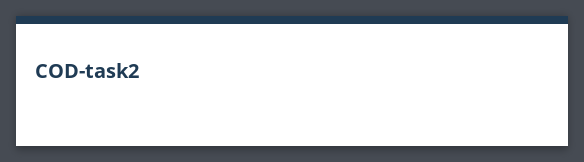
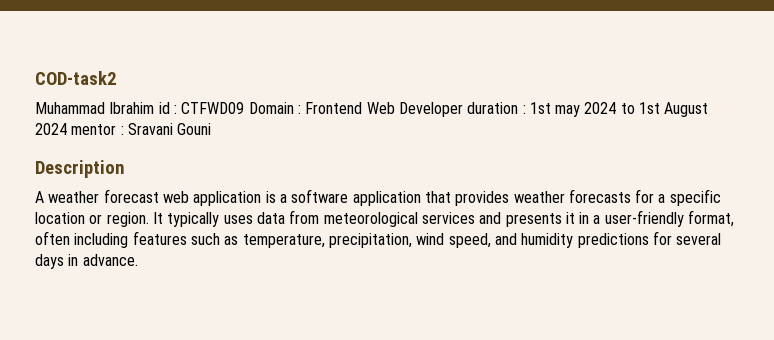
(139, 70) none -> [35,102,709,117] [35,123,212,135] [35,160,124,178] [35,189,721,206] [35,210,735,227] [35,231,722,248] [35,254,138,269] // Muhammad Ibrahim id : CTFWD09 Domain : Frontend Web Developer duration : 1st may 2024 to 1st August 2024 mentor : Sravani Gouni // Description // A weather forecast web application is a software application that provides weather forecasts for a specific location or region. It typically uses data from meteorological services and presents it in a user-friendly format, often including features such as temperature, precipitation, wind speed, and humidity predictions for several days in advance.

